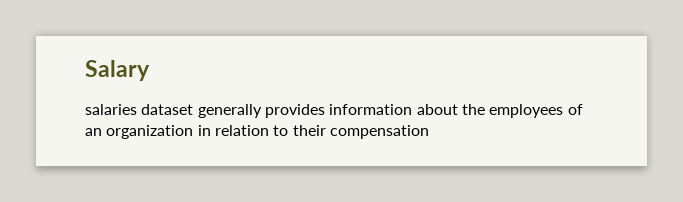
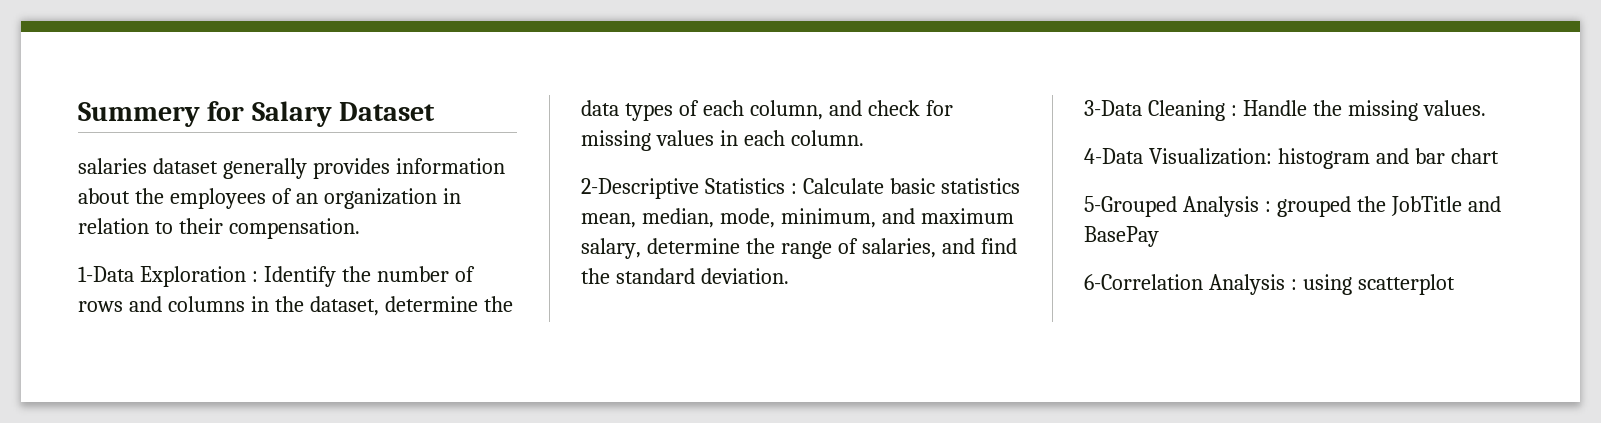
(85, 70) none -> [78,101,245,127] Summery for
(150, 70) none -> [339,102,436,121] Dataset
[329,125,429,139] compensation -> [228,218,360,239] [78,266,475,287] [78,296,513,316] [581,100,953,121] [581,130,864,151] [581,178,1020,199] [581,208,1014,228] [581,238,1017,259] [581,268,789,284] [1084,100,1486,121] [1084,148,1499,169] [1084,196,1501,217] [1084,226,1159,247] [1084,274,1455,295] compensation. // 1-Data Exploration : Identify the number of rows and columns in the dataset, determine the data types of each column, and check for missing values in each column. // 2-Descriptive Statistics : Calculate basic statistics mean, median, mode, minimum, and maximum salary, determine the range of salaries, and find the standard deviation. // 3-Data Cleaning : Handle the missing values. // 4-Data Visualization: histogram and bar chart // 5-Grouped Analysis : grouped the JobTitle and BasePay // 6-Correlation Analysis : using scatterplot

